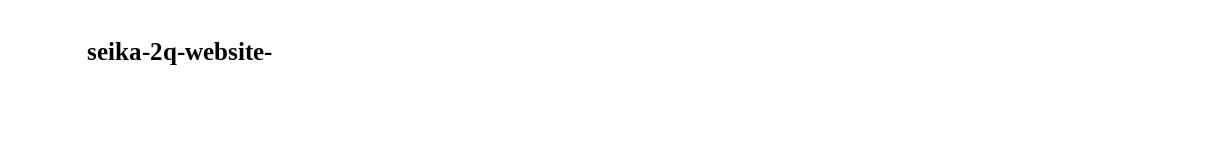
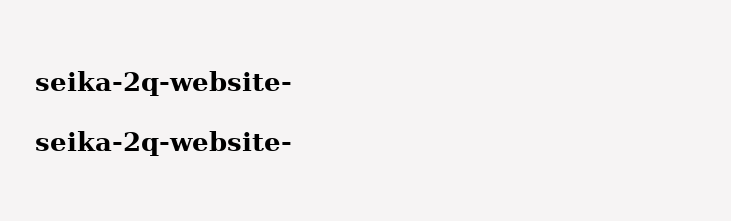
[87,42,272,65] seika-2q-website- -> [35,71,292,96] [35,131,292,156] seika-2q-website- // seika-2q-website-

